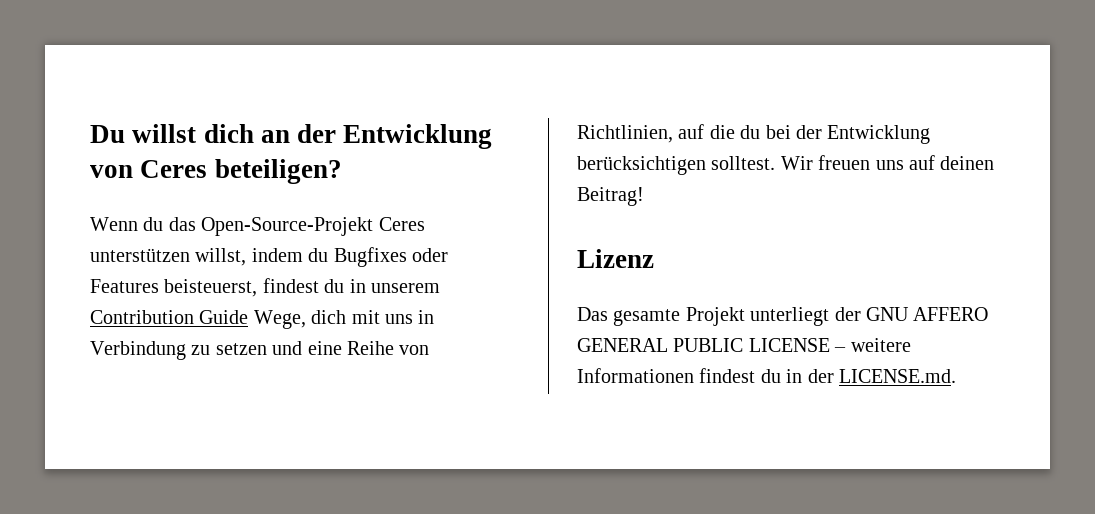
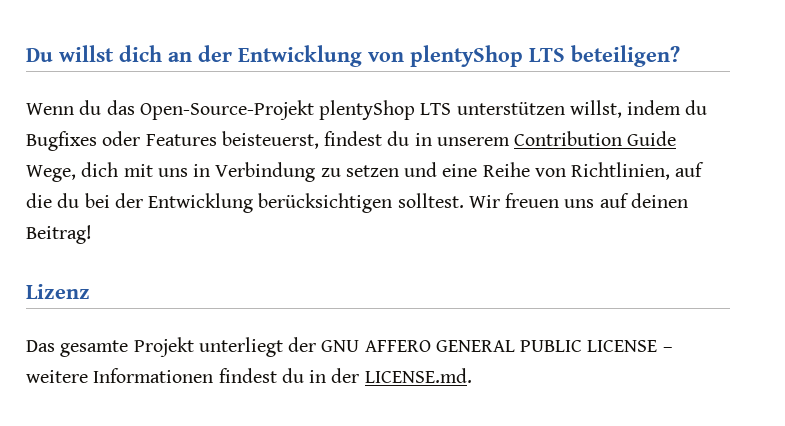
[140,160,208,178] Ceres -> [410,45,565,67] plentyShop LTS
[378,217,425,231] Ceres -> [319,100,452,120] plentyShop LTS

